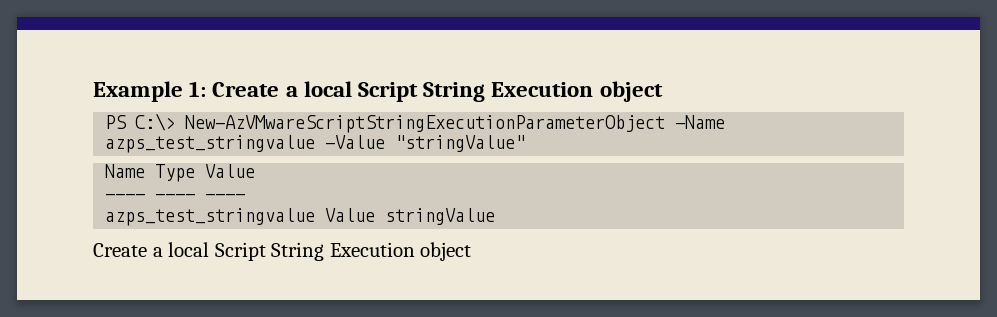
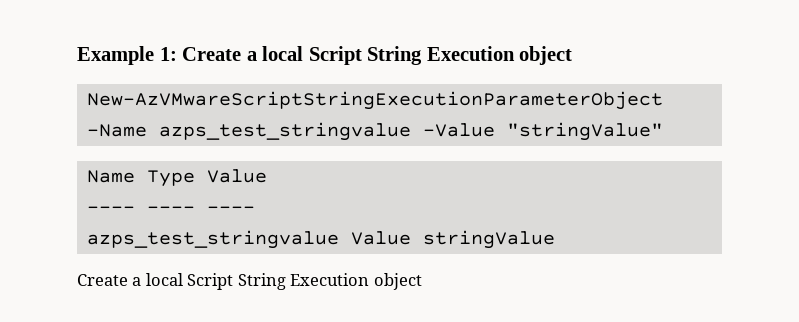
[105,113,176,131] PS C:\> -> (573, 55) none

